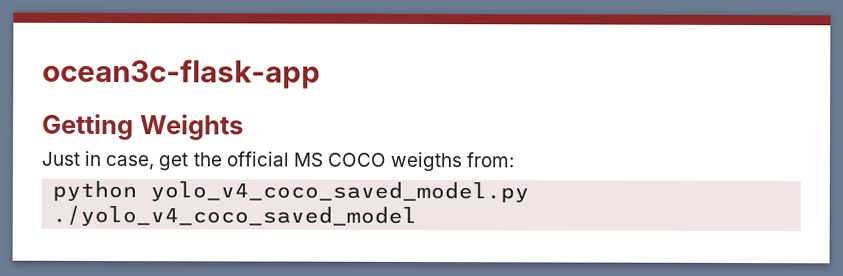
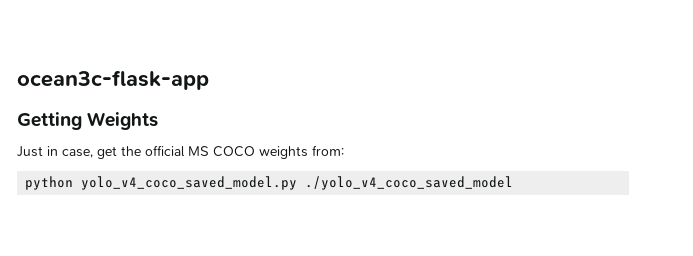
[390,151,463,172] weigths -> [259,146,308,159] weights

